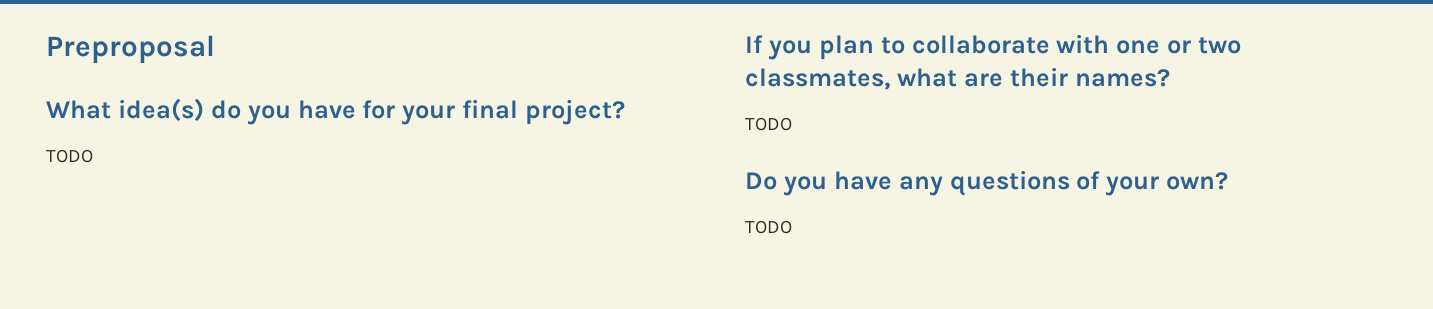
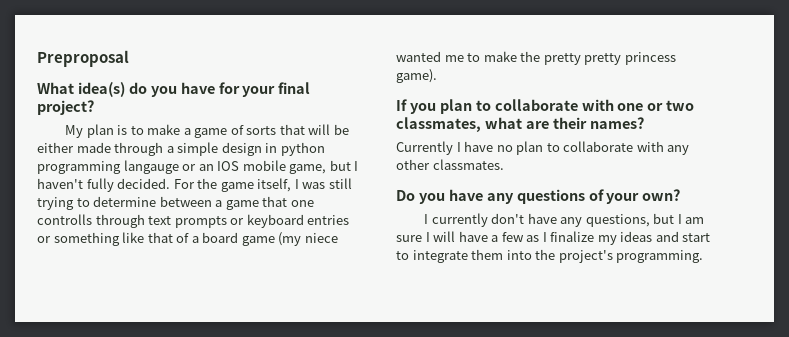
[46,149,93,163] TODO -> [65,124,349,138] [37,142,325,156] [37,160,359,174] [37,178,352,192] [37,196,314,210] [37,214,350,228] [37,232,338,246] [396,51,676,65] [396,69,437,83] My plan is to make a game of sorts that will be either made through a simple design in python programming langauge or an IOS mobile game, but I haven't fully decided. For the game itself, I was still trying to determine between a game that one controlls through text prompts or keyboard entries or something like that of a board game (my niece wanted me to make the pretty pretty princess game).
[745,117,792,131] TODO -> [396,141,690,155] [396,159,504,170] Currently I have no plan to collaborate with any other classmates.
[745,220,792,234] TODO -> [424,213,705,227] [396,231,711,245] [396,249,704,263] I currently don't have any questions, but I am sure I will have a few as I finalize my ideas and start to integrate them into the project's programming.

